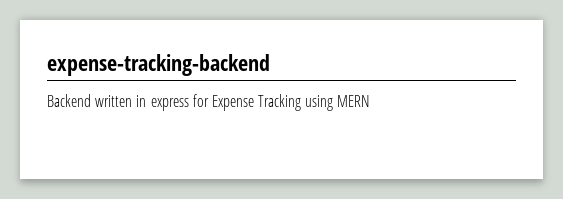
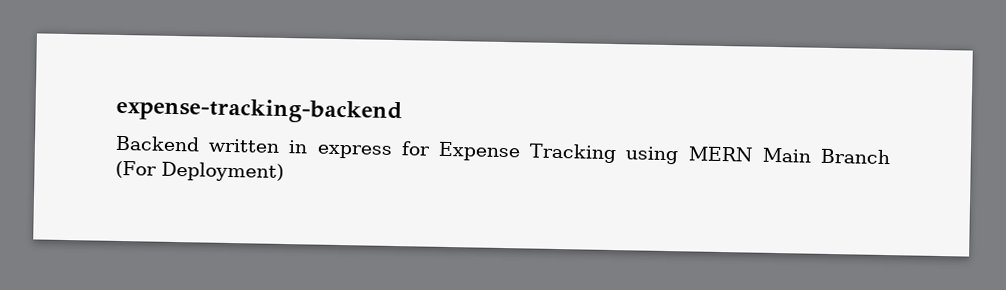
(371, 101) none -> [761,147,890,165] [115,160,284,182] Main Branch (For Deployment)

